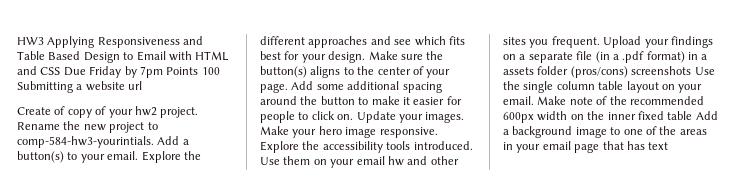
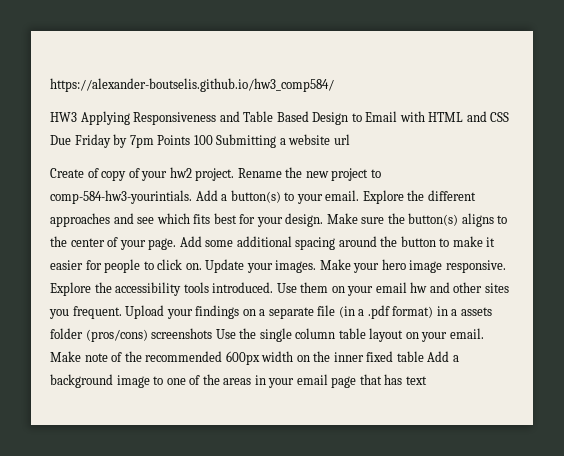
(17, 41) none -> [50,78,334,92] https://alexander-boutselis.github.io/hw3_comp584/ //

